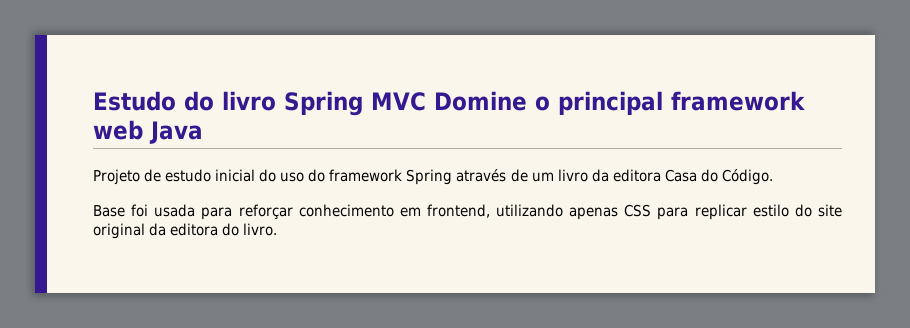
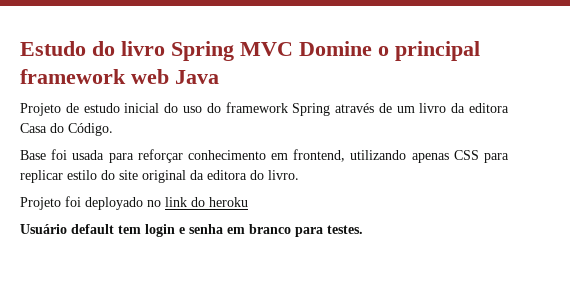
(278, 229) none -> [20,196,248,210] [20,224,363,237] // Projeto foi deployado no link do heroku // Usuário default tem login e senha em branco para testes.

